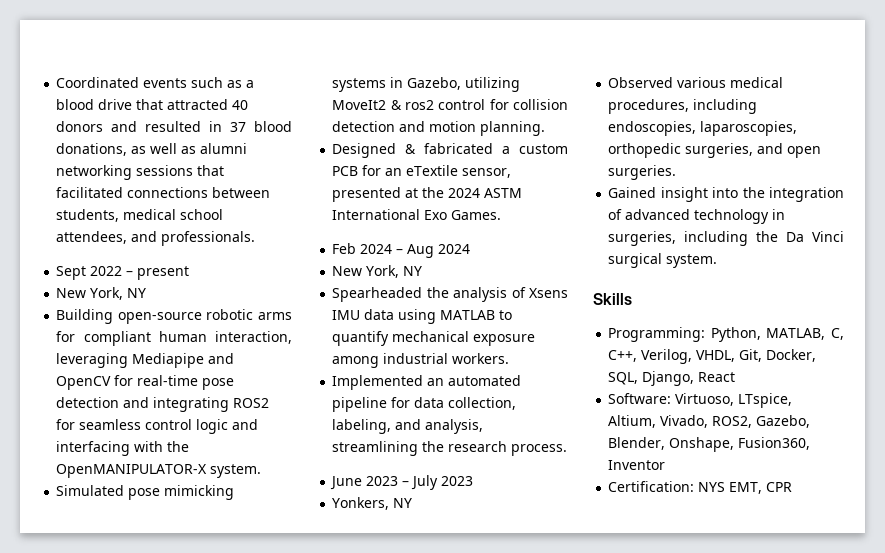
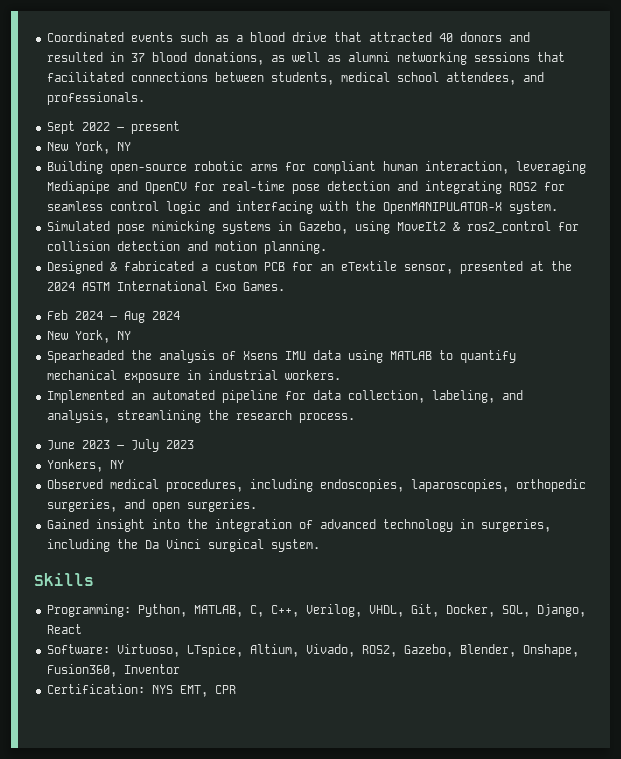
[465,77,521,92] utilizing -> [354,221,390,234] using
[405,99,486,110] ros2 control -> [466,221,551,233] ros2_control
[332,356,380,368] among -> [186,370,201,380] in
[677,77,727,88] various -> (103, 484) none

